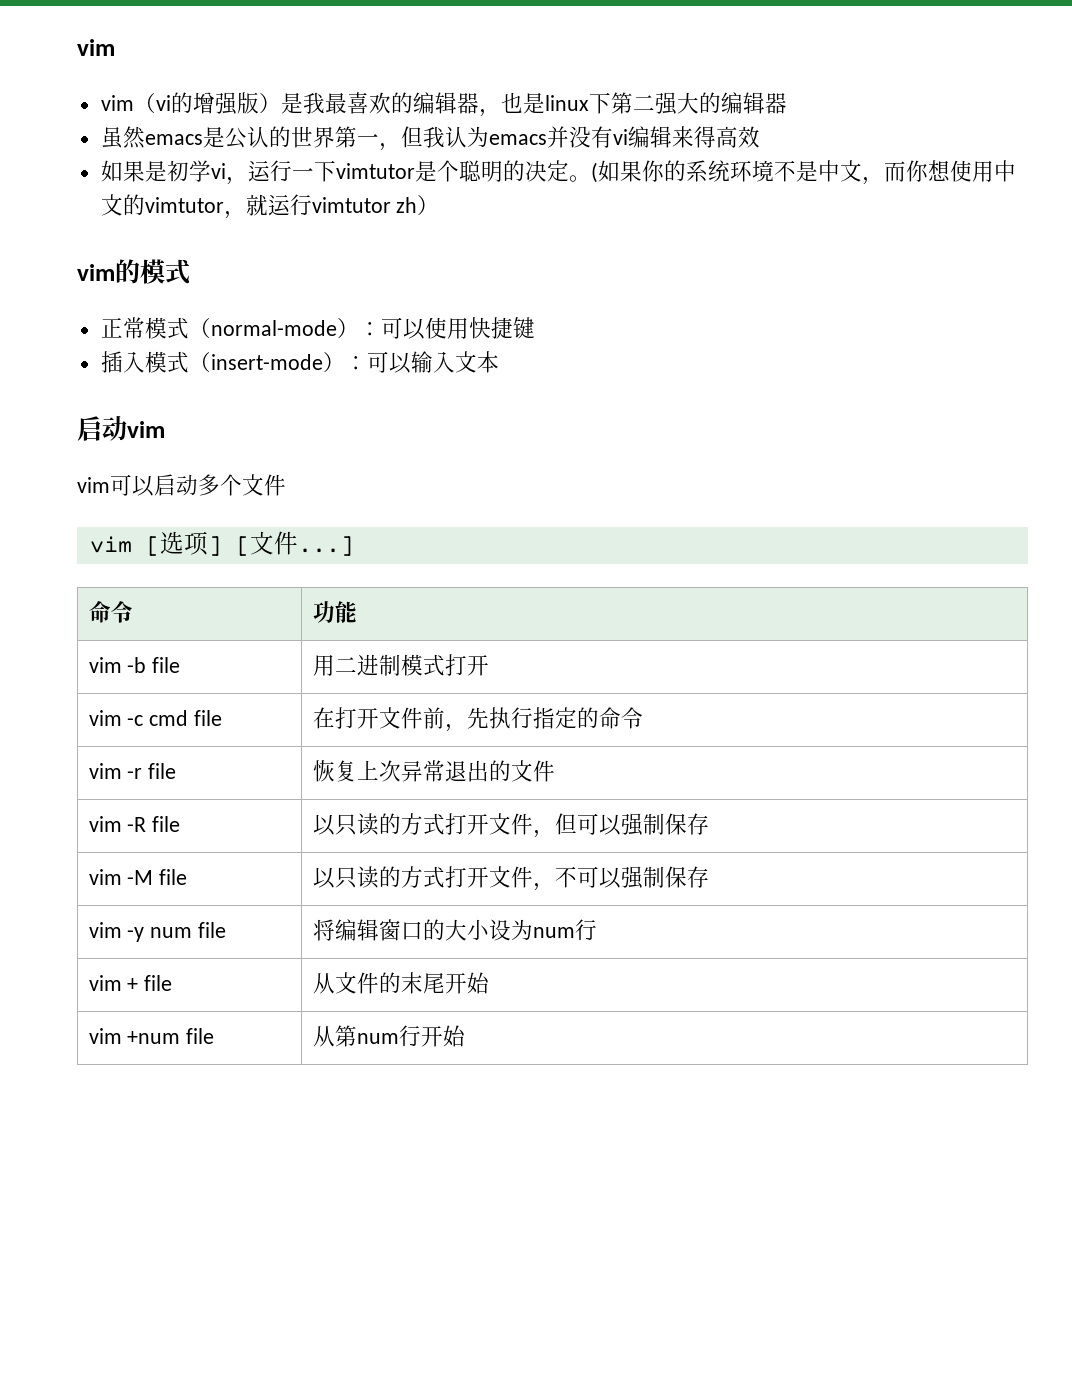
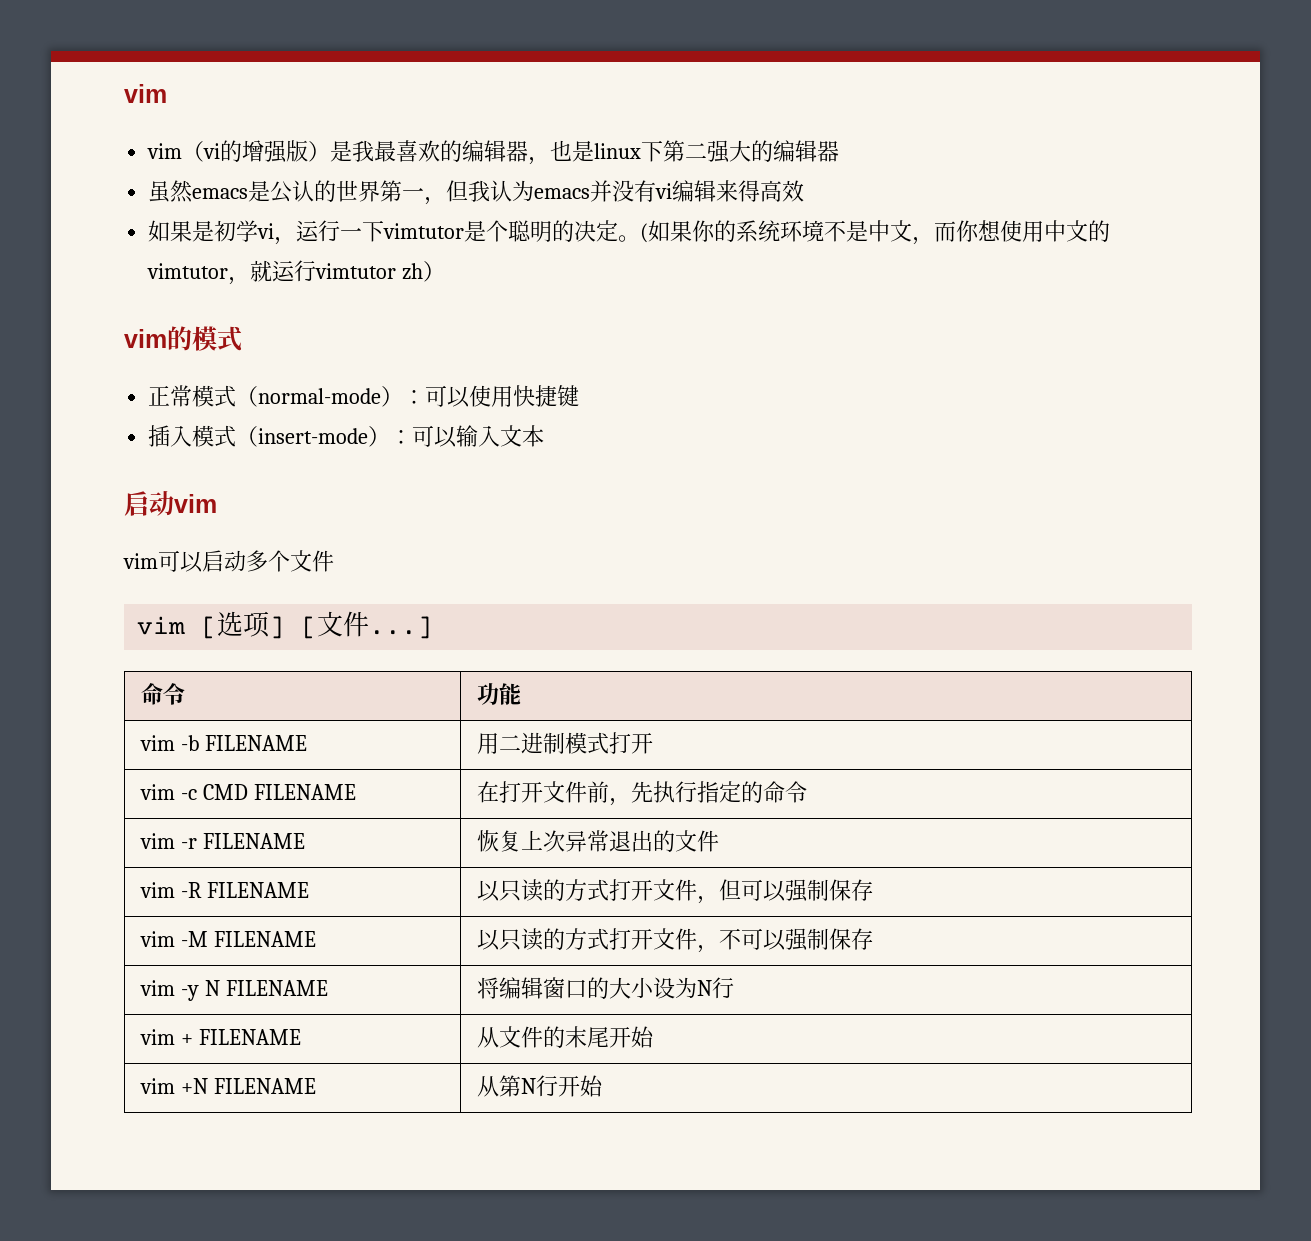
[152,657,181,673] file -> [205,735,308,751] FILENAME
[149,710,223,726] cmd file -> [203,784,357,800] CMD FILENAME
[148,763,177,779] file -> [203,833,306,849] FILENAME
[152,816,181,832] file -> [207,882,310,898] FILENAME
[159,869,188,885] file -> [214,931,317,947] FILENAME
[150,922,227,938] num file -> [205,980,329,996] N FILENAME
[532,927,575,938] num -> [697,980,713,996] N
[144,975,173,991] file -> [199,1029,302,1045] FILENAME
[127,1028,215,1044] +num file -> [181,1078,317,1094] +N FILENAME
[356,1033,399,1044] num -> [521,1078,537,1094] N

